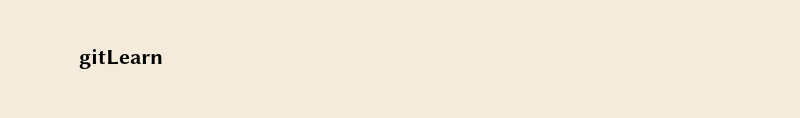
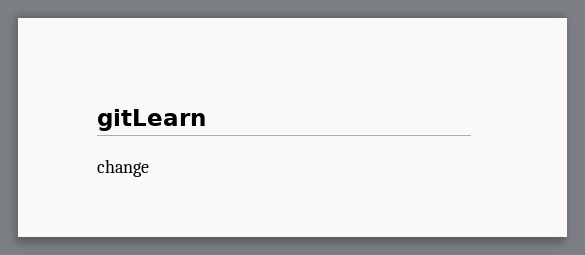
(163, 58) none -> [97,159,149,177] // change

